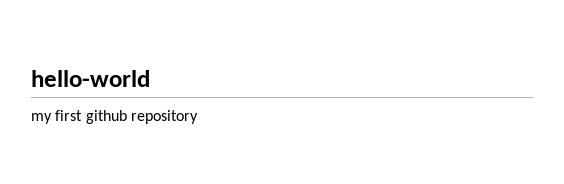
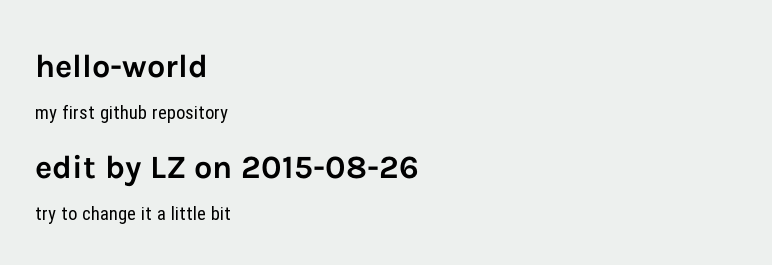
(198, 117) none -> [35,154,420,187] [35,206,231,224] // edit by LZ on 2015-08-26 // try to change it a little bit

